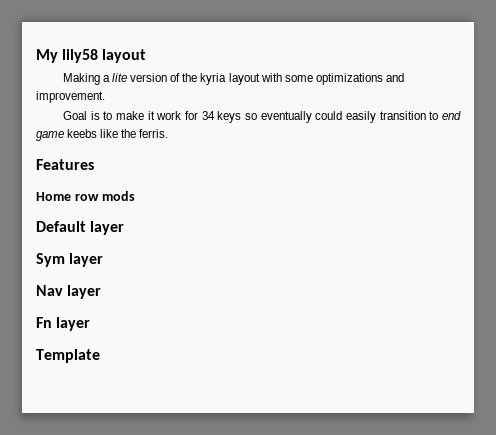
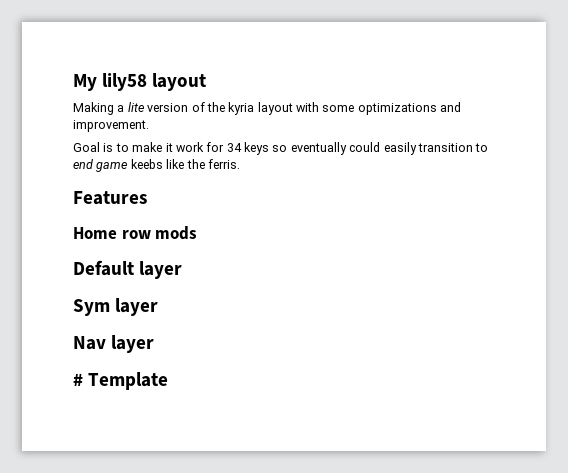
[36,317,91,331] Fn layer // -> [73,373,83,386] #

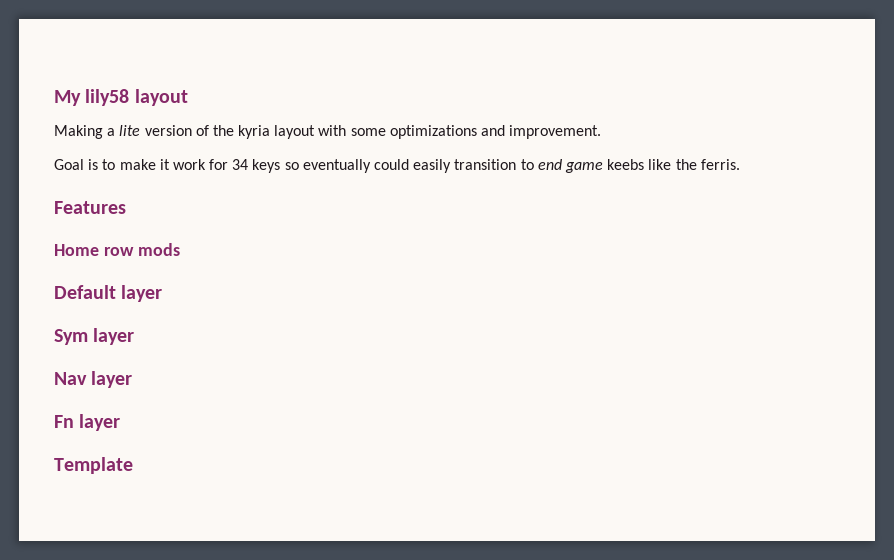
[73,373,83,386] # -> [54,414,121,431] Fn layer //

